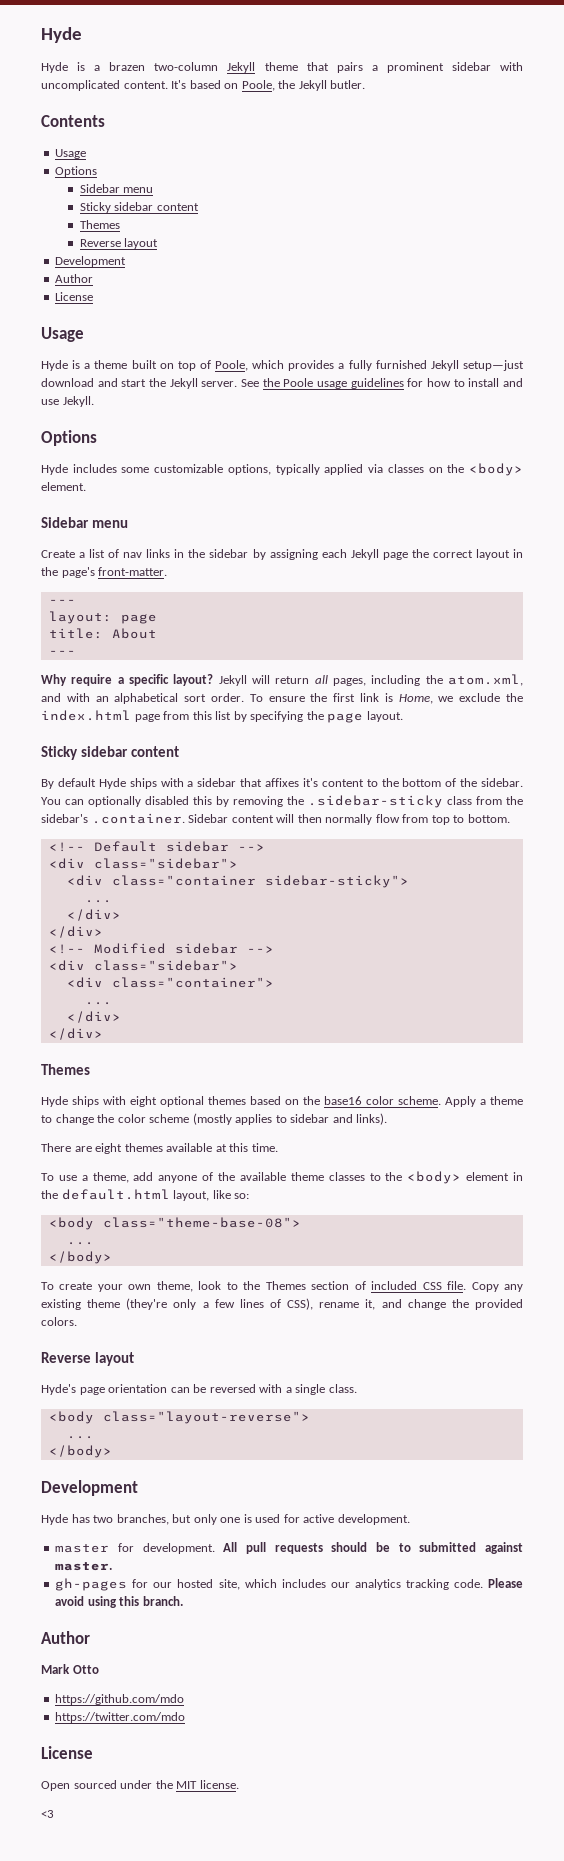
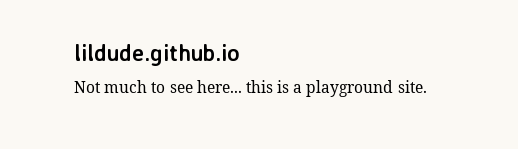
[41,27,82,43] [41,62,523,73] [41,80,366,91] [41,115,105,127] [55,149,87,159] [55,166,98,177] [79,184,154,193] [79,202,199,213] [79,220,120,229] [79,238,159,249] [55,256,127,267] [55,274,94,283] [55,292,94,301] [41,327,84,342] [41,360,524,371] [41,378,524,389] [41,396,94,407] [41,430,97,446] [41,463,524,476] [41,482,86,491] [41,517,128,528] [41,549,523,560] [41,567,168,578] [48,599,76,604] [48,611,157,624] [48,628,157,639] [48,650,76,655] [41,674,523,686] [41,693,524,704] [41,710,403,723] [41,746,179,760] [41,778,523,789] [41,795,523,808] [41,813,510,825] [48,841,265,852] [48,858,238,869] [66,875,409,888] [84,900,112,903] [66,909,121,921] [48,926,103,938] [48,943,274,954] [48,960,238,971] [66,977,274,988] [84,1002,112,1005] [66,1011,121,1023] [48,1028,103,1040] [41,1064,90,1075] [41,1096,523,1107] [41,1113,388,1125] [41,1143,278,1154] [41,1171,524,1184] [41,1189,250,1201] [48,1217,301,1230] [66,1242,94,1245] [48,1251,112,1264] [41,1281,524,1292] [41,1298,524,1310] [41,1317,77,1326] [41,1352,134,1366] [41,1384,357,1395] [48,1411,310,1424] [66,1436,94,1439] [48,1445,112,1458] [41,1480,138,1496] [41,1514,410,1525] [55,1542,523,1554] [55,1562,113,1571] [55,1578,523,1591] [55,1596,183,1608] [41,1631,90,1644] [41,1664,99,1674] [55,1694,185,1705] [55,1712,186,1723] [41,1746,93,1759] [41,1780,239,1791] [41,1810,54,1818] Hyde // Hyde is a brazen two-column Jekyll theme that pairs a prominent sidebar with uncomplicated content. It's based on Poole, the Jekyll butler. // Contents // Usage // Options // Sidebar menu // Sticky sidebar content // Themes // Reverse layout // Development // Author // License // Usage // Hyde is a theme built on top of Poole, which provides a fully furnished Jekyll setup—just download and start the Jekyll server. See the Poole usage guidelines for how to install and use Jekyll. // Options // Hyde includes some customizable options, typically applied via classes on the <body> element. // Sidebar menu // Create a list of nav links in the sidebar by assigning each Jekyll page the correct layout in the page's front-matter. // --- // layout: page // title: About // --- // Why require a specific layout? Jekyll will return all pages, including the atom.xml, and with an alphabetical sort order. To ensure the first link is Home, we exclude the index.html page from this list by specifying the page layout. // Sticky sidebar content // By default Hyde ships with a sidebar that affixes it's content to the bottom of the sidebar. You can optionally disabled this by removing the .sidebar-sticky class from the sidebar's .container. Sidebar content will then normally flow from top to bottom. // <!-- Default sidebar --> // <div class="sidebar"> // <div class="container sidebar-sticky"> // ... // </div> // </div> // <!-- Modified sidebar --> // <div class="sidebar"> // <div class="container"> // ... // </div> // </div> // Themes // Hyde ships with eight optional themes based on the base16 color scheme. Apply a theme to change the color scheme (mostly applies to sidebar and links). // There are eight themes available at this time. // To use a theme, add anyone of the available theme classes to the <body> element in the default.html layout, like so: // <body class="theme-base-08"> // ... // </body> // To create your own theme, look to the Themes section of included CSS file. Copy any existing theme (they're only a few lines of CSS), rename it, and change the provided colors. // Reverse layout // Hyde's page orientation can be reversed with a single class. // <body class="layout-reverse"> // ... // </body> // Development // Hyde has two branches, but only one is used for active development. // master for development. All pull requests should be to submitted against master. // gh-pages for our hosted site, which includes our analytics tracking code. Please avoid using this branch. // Author // Mark Otto // https://github.com/mdo // https://twitter.com/mdo // License // Open sourced under the MIT license. // <3 -> [74,44,240,66] [74,80,427,97] lildude.github.io // Not much to see here... this is a playground site.

